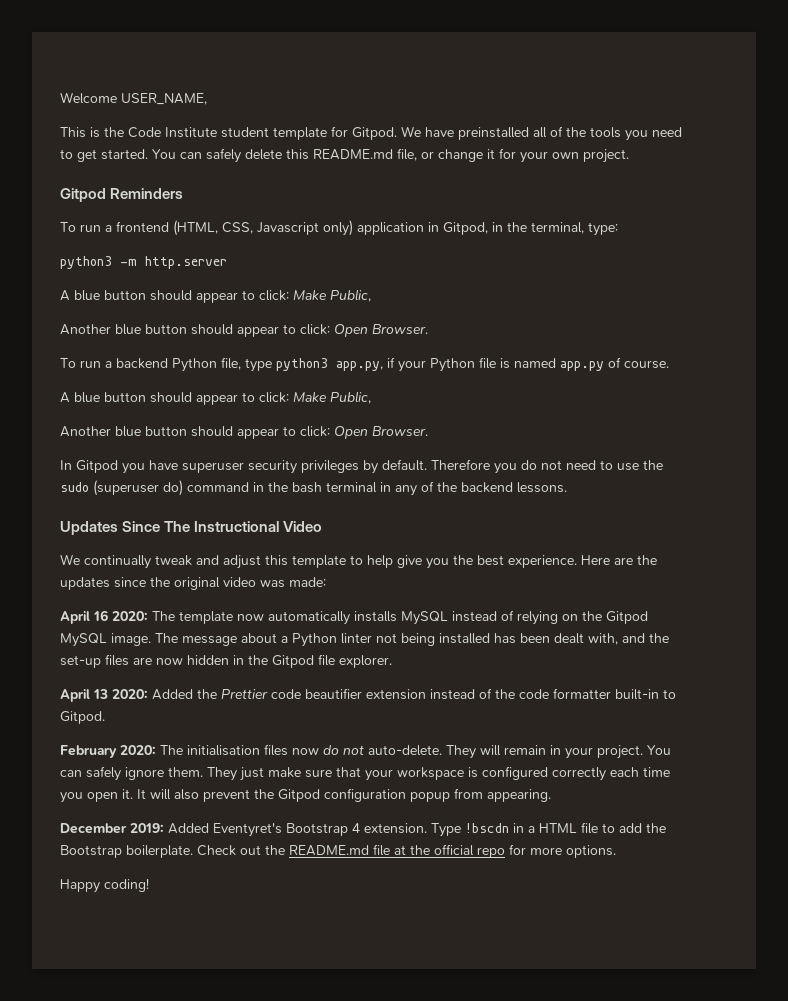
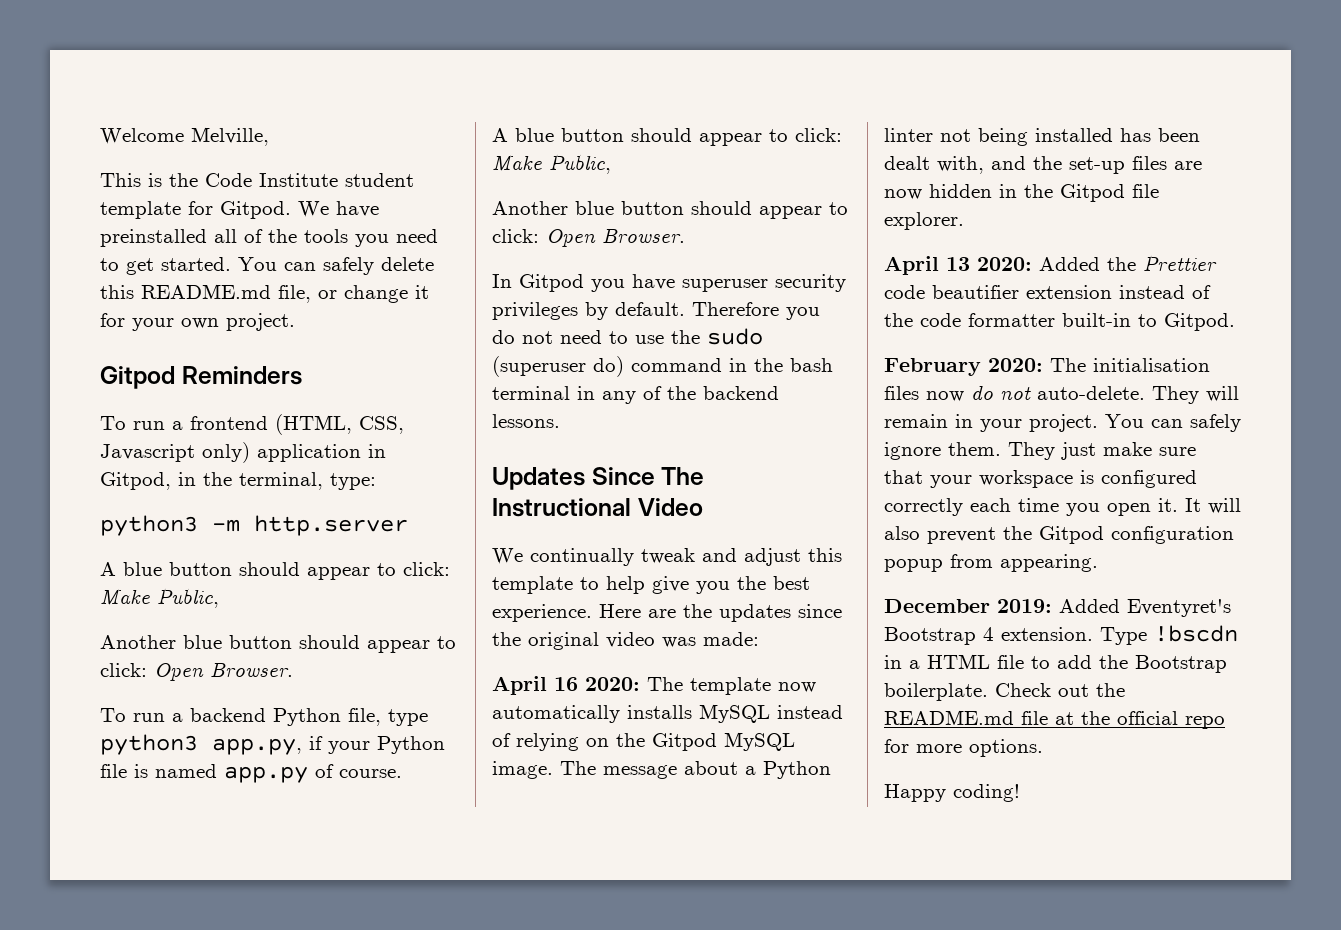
[121,93,207,105] USER_NAME, -> [191,127,269,146] Melville,

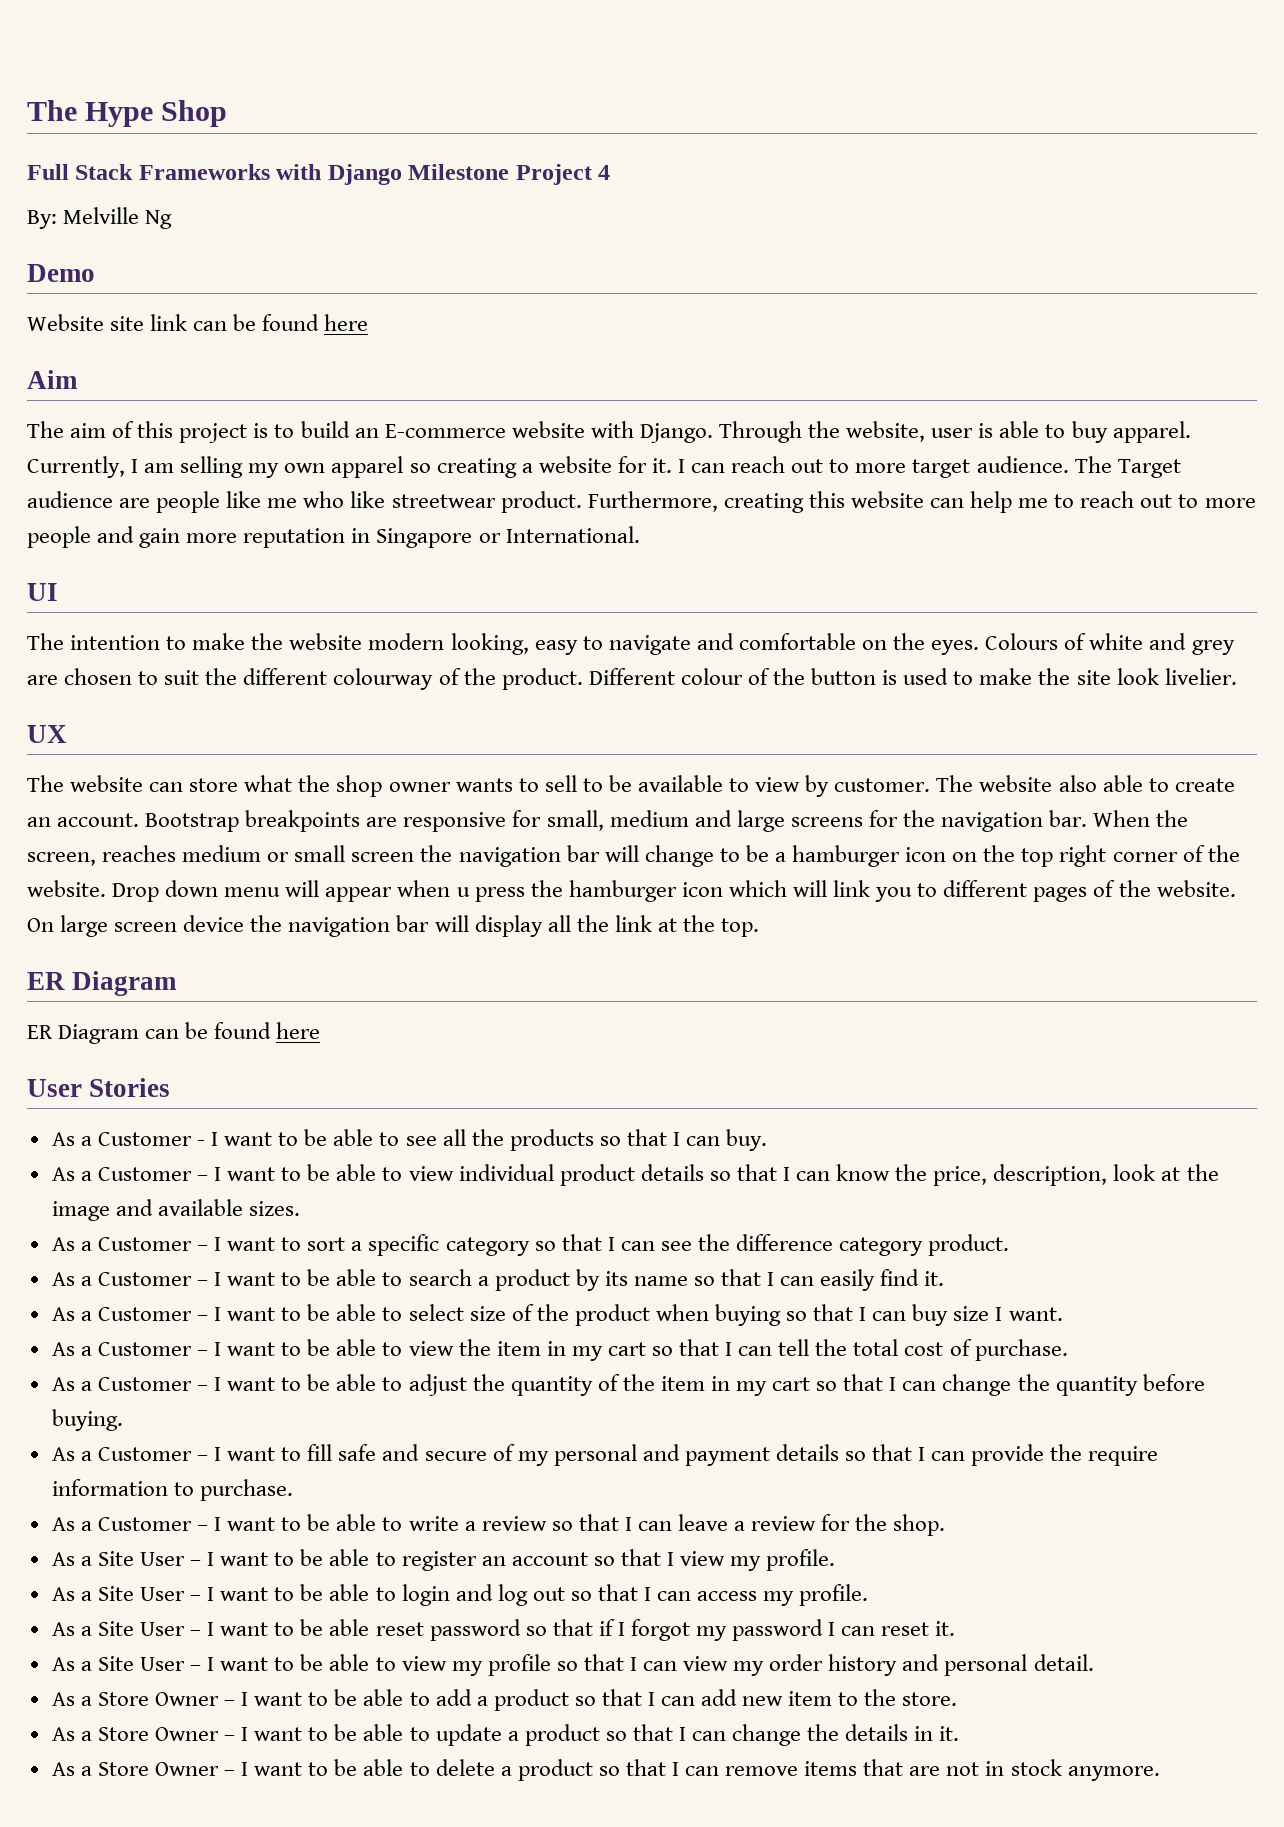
[100,127,269,146] [100,173,414,187] [100,201,379,219] [100,229,438,247] [100,257,434,275] [100,284,429,303] [100,313,295,331] [100,366,302,389] [100,414,404,435] [100,442,386,463] [100,472,376,490] [100,515,408,536] [100,562,450,580] [100,588,219,608] [100,635,456,653] [100,663,293,681] [100,708,428,726] [100,734,445,755] [100,764,402,783] [492,128,842,146] [492,154,611,174] [492,201,848,219] [492,229,685,247] [492,274,846,292] [492,302,820,320] [492,328,763,345] [492,356,833,377] [492,386,779,404] [492,414,560,428] [492,467,705,490] [492,498,703,517] [492,548,842,566] [492,576,810,594] [492,604,842,622] [492,632,759,650] [492,676,816,695] [492,704,843,723] [492,732,795,751] [492,761,831,779] [884,128,1200,146] [884,156,1202,174] [884,184,1159,202] [884,212,964,230] [884,255,1217,275] [884,285,1211,299] [884,313,1235,331] [884,358,1210,376] [884,385,1239,404] [884,414,1241,432] [884,442,1196,460] [884,470,1197,488] [884,498,1241,516] [884,526,1234,544] [884,554,1098,572] [884,599,1231,617] [884,625,1238,645] [884,654,1227,673] [884,683,1125,701] [884,710,1225,729] [884,739,1043,757] [884,784,1020,802] Welcome Melville, // This is the Code Institute student template for Gitpod. We have preinstalled all of the tools you need to get started. You can safely delete this README.md file, or change it for your own project. // Gitpod Reminders // To run a frontend (HTML, CSS, Javascript only) application in Gitpod, in the terminal, type: // python3 -m http.server // A blue button should appear to click: Make Public, // Another blue button should appear to click: Open Browser. // To run a backend Python file, type python3 app.py, if your Python file is named app.py of course. // A blue button should appear to click: Make Public, // Another blue button should appear to click: Open Browser. // In Gitpod you have superuser security privileges by default. Therefore you do not need to use the sudo (superuser do) command in the bash terminal in any of the backend lessons. // Updates Since The Instructional Video // We continually tweak and adjust this template to help give you the best experience. Here are the updates since the original video was made: // April 16 2020: The template now automatically installs MySQL instead of relying on the Gitpod MySQL image. The message about a Python linter not being installed has been dealt with, and the set-up files are now hidden in the Gitpod file explorer. // April 13 2020: Added the Prettier code beautifier extension instead of the code formatter built-in to Gitpod. // February 2020: The initialisation files now do not auto-delete. They will remain in your project. You can safely ignore them. They just make sure that your workspace is configured correctly each time you open it. It will also prevent the Gitpod configuration popup from appearing. // December 2019: Added Eventyret's Bootstrap 4 extension. Type !bscdn in a HTML file to add the Bootstrap boilerplate. Check out the README.md file at the official repo for more options. // Happy coding! -> [27,100,228,127] [27,164,611,185] [27,207,173,229] [27,264,95,282] [27,314,369,331] [27,370,78,389] [27,421,1191,443] [27,456,1181,478] [27,491,1256,513] [27,526,640,548] [27,583,58,601] [27,633,1235,655] [27,668,1237,690] [27,725,67,743] [27,775,1235,797] [27,810,1189,832] [27,845,1240,867] [27,880,1236,902] [27,915,760,937] [27,971,178,996] [27,1022,321,1044] [27,1078,171,1097] [51,1129,768,1151] [51,1164,1219,1186] [51,1199,300,1221] [51,1234,1010,1256] [51,1269,945,1291] [51,1304,1063,1326] [51,1339,1068,1361] [51,1374,1205,1396] [51,1409,123,1431] [51,1444,1159,1466] [51,1479,293,1501] [51,1514,946,1536] [51,1549,836,1571] [51,1584,869,1606] [51,1619,956,1641] [51,1654,1094,1676] [51,1689,958,1711] [51,1724,960,1746] [51,1759,1160,1781] The Hype Shop // Full Stack Frameworks with Django Milestone Project 4 // By: Melville Ng // Demo // Website site link can be found here // Aim // The aim of this project is to build an E-commerce website with Django. Through the website, user is able to buy apparel. Currently, I am selling my own apparel so creating a website for it. I can reach out to more target audience. The Target audience are people like me who like streetwear product. Furthermore, creating this website can help me to reach out to more people and gain more reputation in Singapore or International. // UI // The intention to make the website modern looking, easy to navigate and comfortable on the eyes. Colours of white and grey are chosen to suit the different colourway of the product. Different colour of the button is used to make the site look livelier. // UX // The website can store what the shop owner wants to sell to be available to view by customer. The website also able to create an account. Bootstrap breakpoints are responsive for small, medium and large screens for the navigation bar. When the screen, reaches medium or small screen the navigation bar will change to be a hamburger icon on the top right corner of the website. Drop down menu will appear when u press the hamburger icon which will link you to different pages of the website. On large screen device the navigation bar will display all the link at the top. // ER Diagram // ER Diagram can be found here // User Stories // As a Customer - I want to be able to see all the products so that I can buy. // As a Customer – I want to be able to view individual product details so that I can know the price, description, look at the image and available sizes. // As a Customer – I want to sort a specific category so that I can see the difference category product. // As a Customer – I want to be able to search a product by its name so that I can easily find it. // As a Customer – I want to be able to select size of the product when buying so that I can buy size I want. // As a Customer – I want to be able to view the item in my cart so that I can tell the total cost of purchase. // As a Customer – I want to be able to adjust the quantity of the item in my cart so that I can change the quantity before buying. // As a Customer – I want to fill safe and secure of my personal and payment details so that I can provide the require information to purchase. // As a Customer – I want to be able to write a review so that I can leave a review for the shop. // As a Site User – I want to be able to register an account so that I view my profile. // As a Site User – I want to be able to login and log out so that I can access my profile. // As a Site User – I want to be able reset password so that if I forgot my password I can reset it. // As a Site User – I want to be able to view my profile so that I can view my order history and personal detail. // As a Store Owner – I want to be able to add a product so that I can add new item to the store. // As a Store Owner – I want to be able to update a product so that I can change the details in it. // As a Store Owner – I want to be able to delete a product so that I can remove items that are not in stock anymore.

